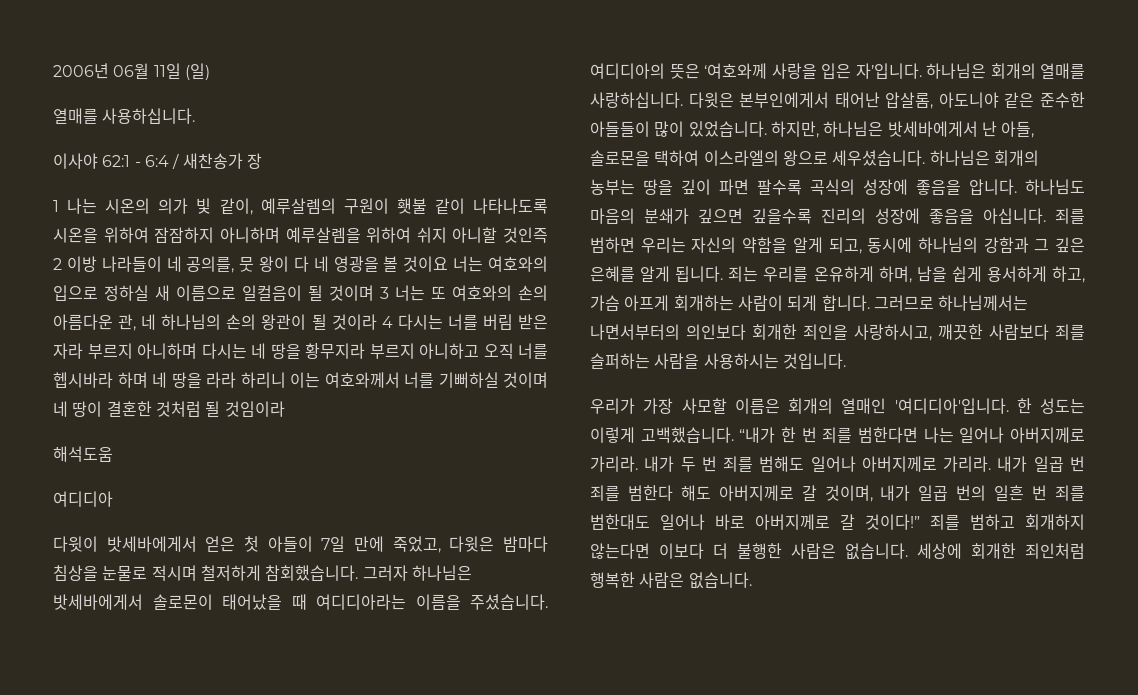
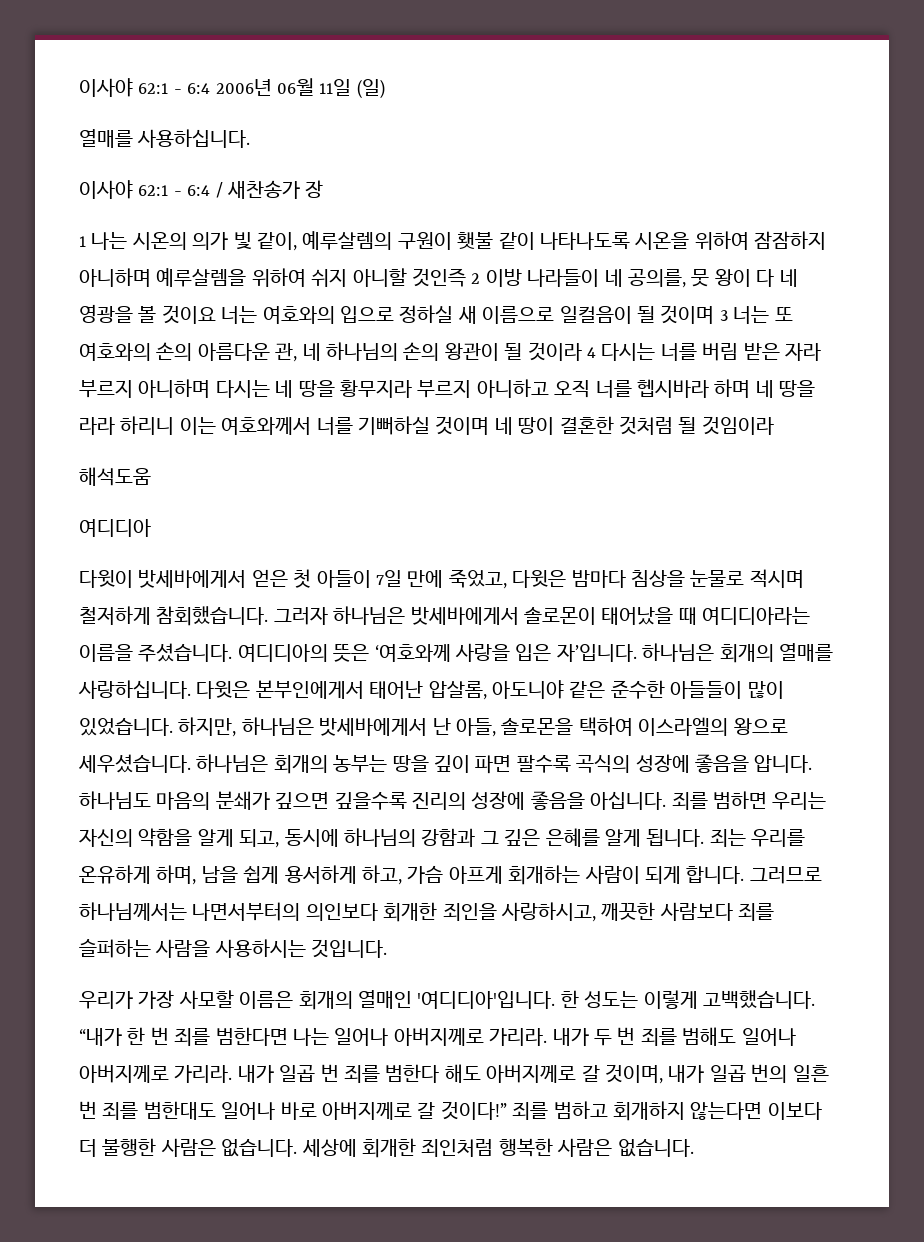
(53, 71) none -> [79,78,211,97] 이사야 62:1 - 6:4

